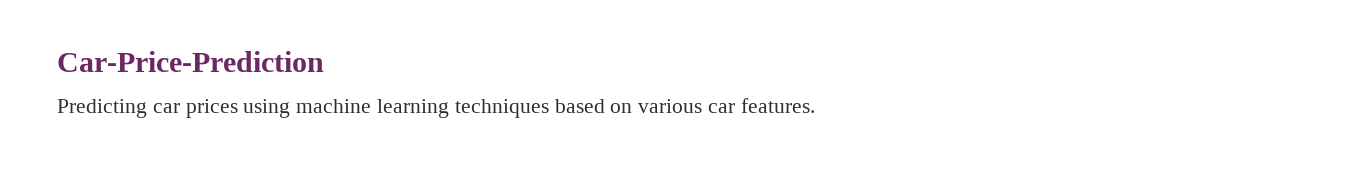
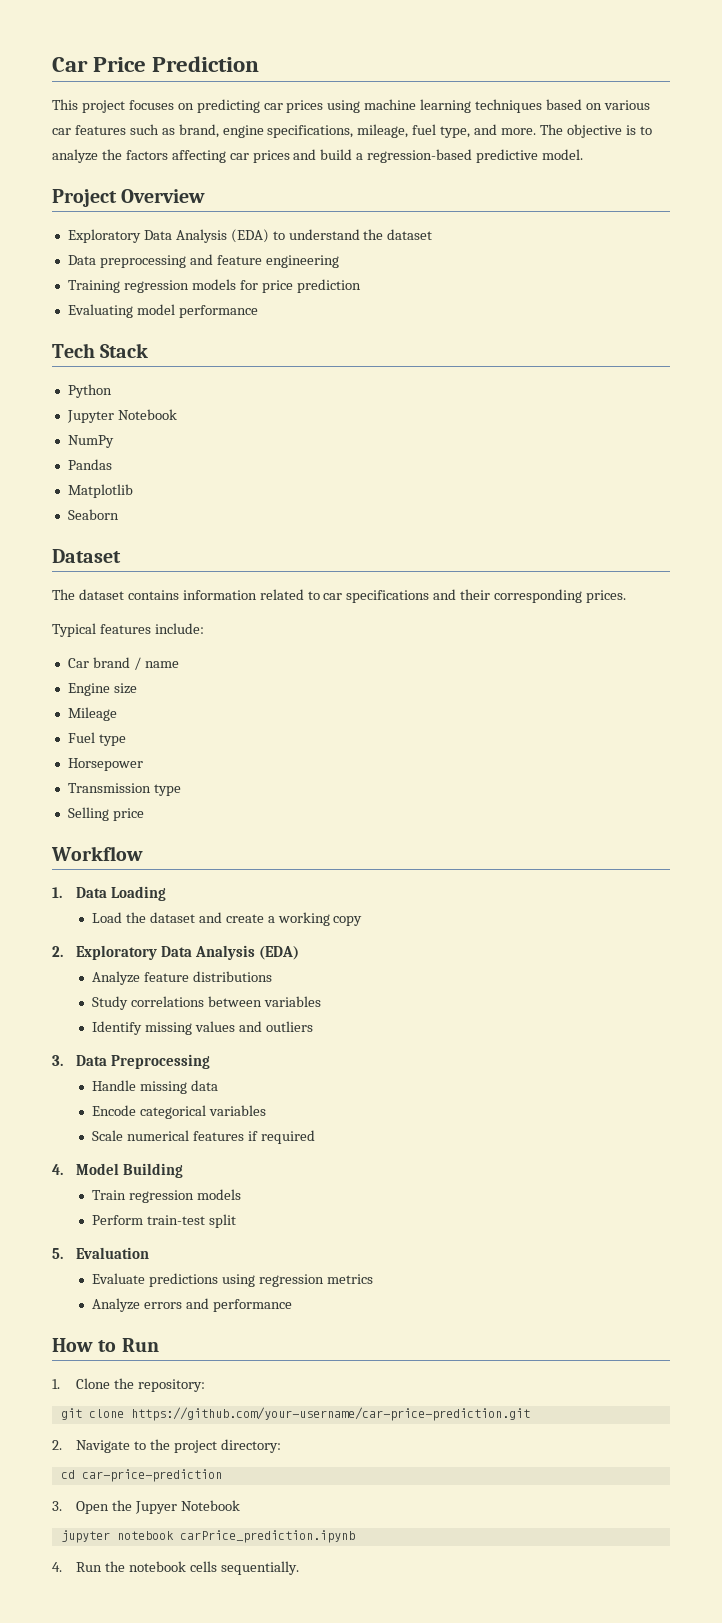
[57,51,324,72] [57,99,147,118] Car-Price-Prediction // Predicting -> [52,56,260,72] [52,99,260,113] Car Price Prediction // This project focuses on predicting
[740,98,815,113] features. -> [74,124,652,138] [52,149,584,163] [52,189,206,207] [67,229,433,243] [67,254,339,268] [67,279,361,293] [67,304,258,318] [52,343,149,358] [67,384,112,398] [66,409,177,423] [67,435,114,448] [67,459,112,470] [67,484,133,498] [67,509,119,520] [52,549,121,563] [52,589,627,603] [52,623,204,637] [67,657,179,670] [67,683,137,696] [67,707,117,721] [67,732,126,746] [67,758,143,771] [67,783,181,796] [67,807,144,821] [51,846,143,861] [52,886,166,901] [92,912,363,926] [52,945,299,960] [92,971,272,985] [92,996,321,1010] [92,1021,313,1035] [52,1054,210,1069] [92,1080,218,1094] [92,1105,266,1119] [92,1130,315,1144] [52,1163,183,1178] [92,1189,241,1203] [92,1214,236,1228] [52,1247,150,1259] [92,1273,373,1287] [92,1298,292,1312] [52,1338,159,1352] [52,1378,205,1392] [60,1407,530,1421] [52,1439,281,1453] [60,1469,222,1482] [52,1500,240,1514] [60,1530,355,1543] [52,1561,299,1575] features such as brand, engine specifications, mileage, fuel type, and more. The objective is to analyze the factors affecting car prices and build a regression-based predictive model. // Project Overview // Exploratory Data Analysis (EDA) to understand the dataset // Data preprocessing and feature engineering // Training regression models for price prediction // Evaluating model performance // Tech Stack // Python // Jupyter Notebook // NumPy // Pandas // Matplotlib // Seaborn // Dataset // The dataset contains information related to car specifications and their corresponding prices. // Typical features include: // Car brand / name // Engine size // Mileage // Fuel type // Horsepower // Transmission type // Selling price // Workflow // 1. Data Loading // Load the dataset and create a working copy // 2. Exploratory Data Analysis (EDA) // Analyze feature distributions // Study correlations between variables // Identify missing values and outliers // 3. Data Preprocessing // Handle missing data // Encode categorical variables // Scale numerical features if required // 4. Model Building // Train regression models // Perform train-test split // 5. Evaluation // Evaluate predictions using regression metrics // Analyze errors and performance // How to Run // 1. Clone the repository: // git clone https://github.com/your-username/car-price-prediction.git // 2. Navigate to the project directory: // cd car-price-prediction // 3. Open the Jupyer Notebook // jupyter notebook carPrice_prediction.ipynb // 4. Run the notebook cells sequentially.

